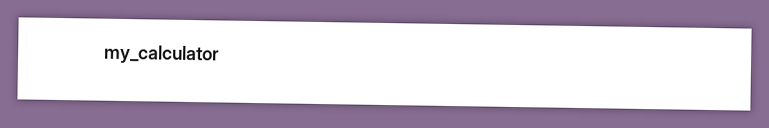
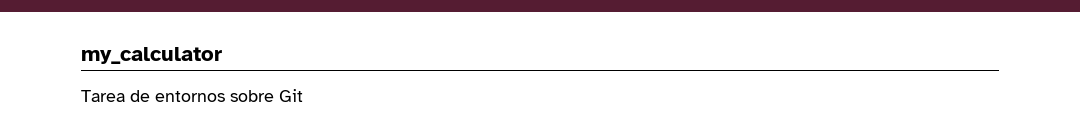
(220, 54) none -> [81,89,303,102] // Tarea de entornos sobre Git

